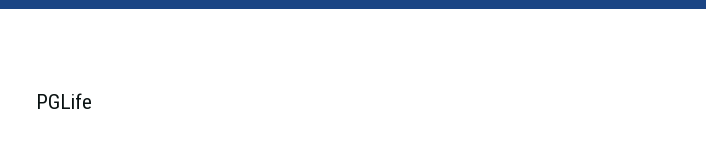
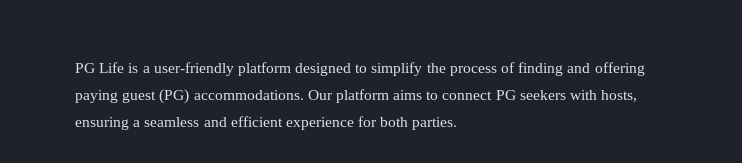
[36,93,92,109] PGLife -> [75,62,645,76] [75,89,638,104] [75,116,458,130] PG Life is a user-friendly platform designed to simplify the process of finding and offering paying guest (PG) accommodations. Our platform aims to connect PG seekers with hosts, ensuring a seamless and efficient experience for both parties.

